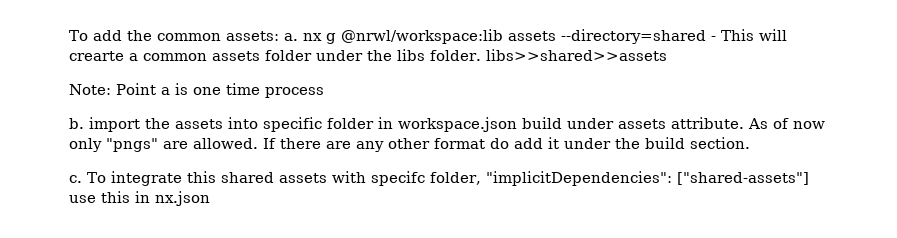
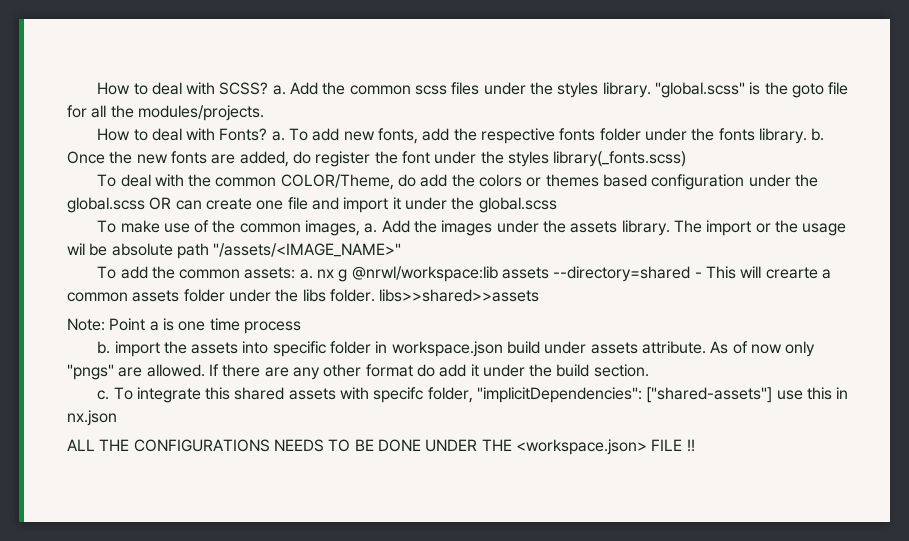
(69, 35) none -> [97,82,849,98] [67,105,264,121] [97,128,825,144] [67,151,687,167] [97,174,818,190] [67,197,557,213] [97,220,847,236] [67,243,402,259] How to deal with SCSS? a. Add the common scss files under the styles library. "global.scss" is the goto file for all the modules/projects. // How to deal with Fonts? a. To add new fonts, add the respective fonts folder under the fonts library. b. Once the new fonts are added, do register the font under the styles library(_fonts.scss) // To deal with the common COLOR/Theme, do add the colors or themes based configuration under the global.scss OR can create one file and import it under the global.scss // To make use of the common images, a. Add the images under the assets library. The import or the usage wil be absolute path "/assets/<IMAGE_NAME>" //
(210, 198) none -> [67,439,695,455] // ALL THE CONFIGURATIONS NEEDS TO BE DONE UNDER THE <workspace.json> FILE !!

